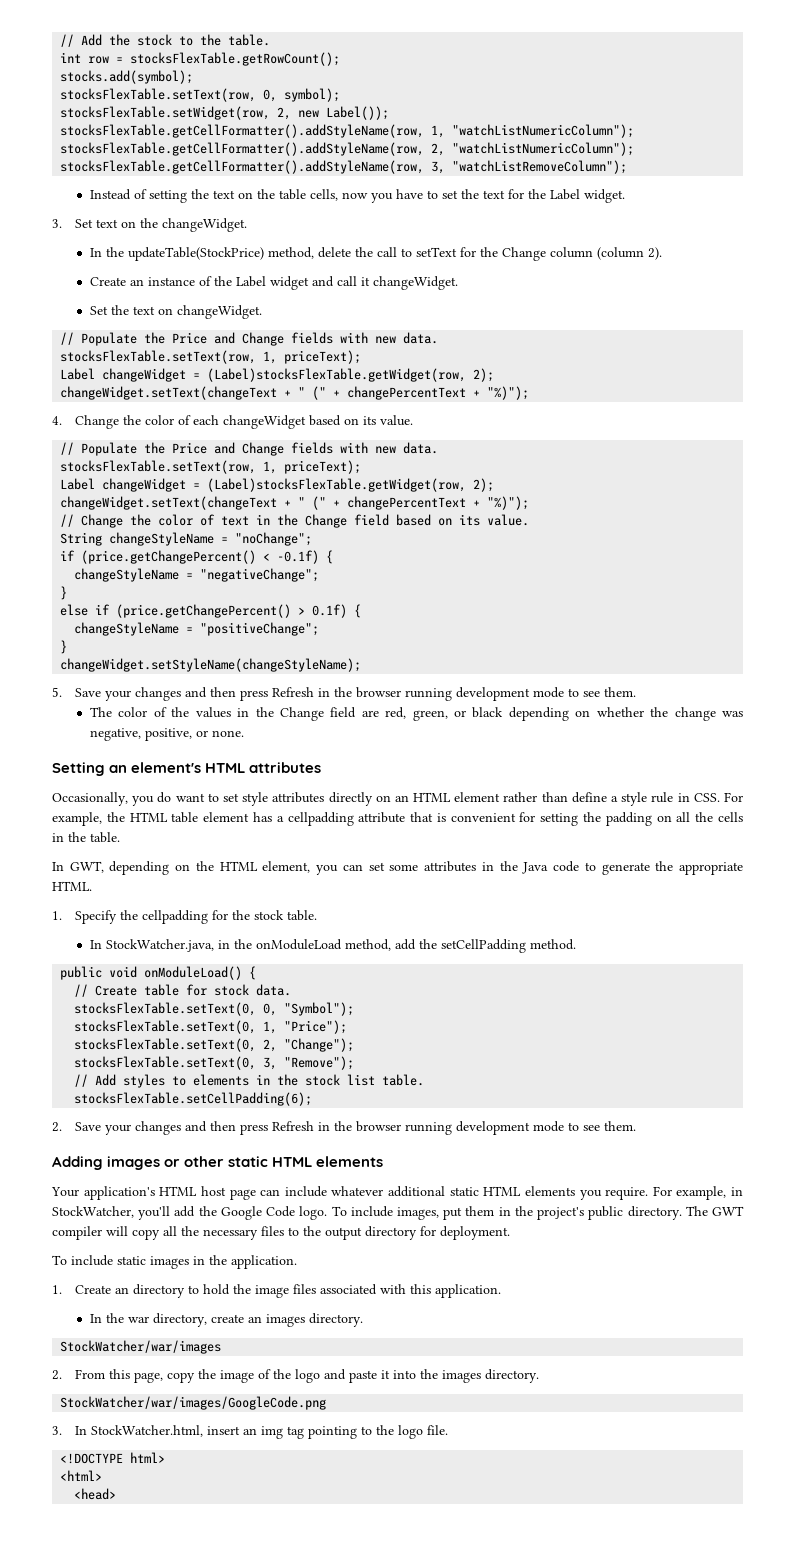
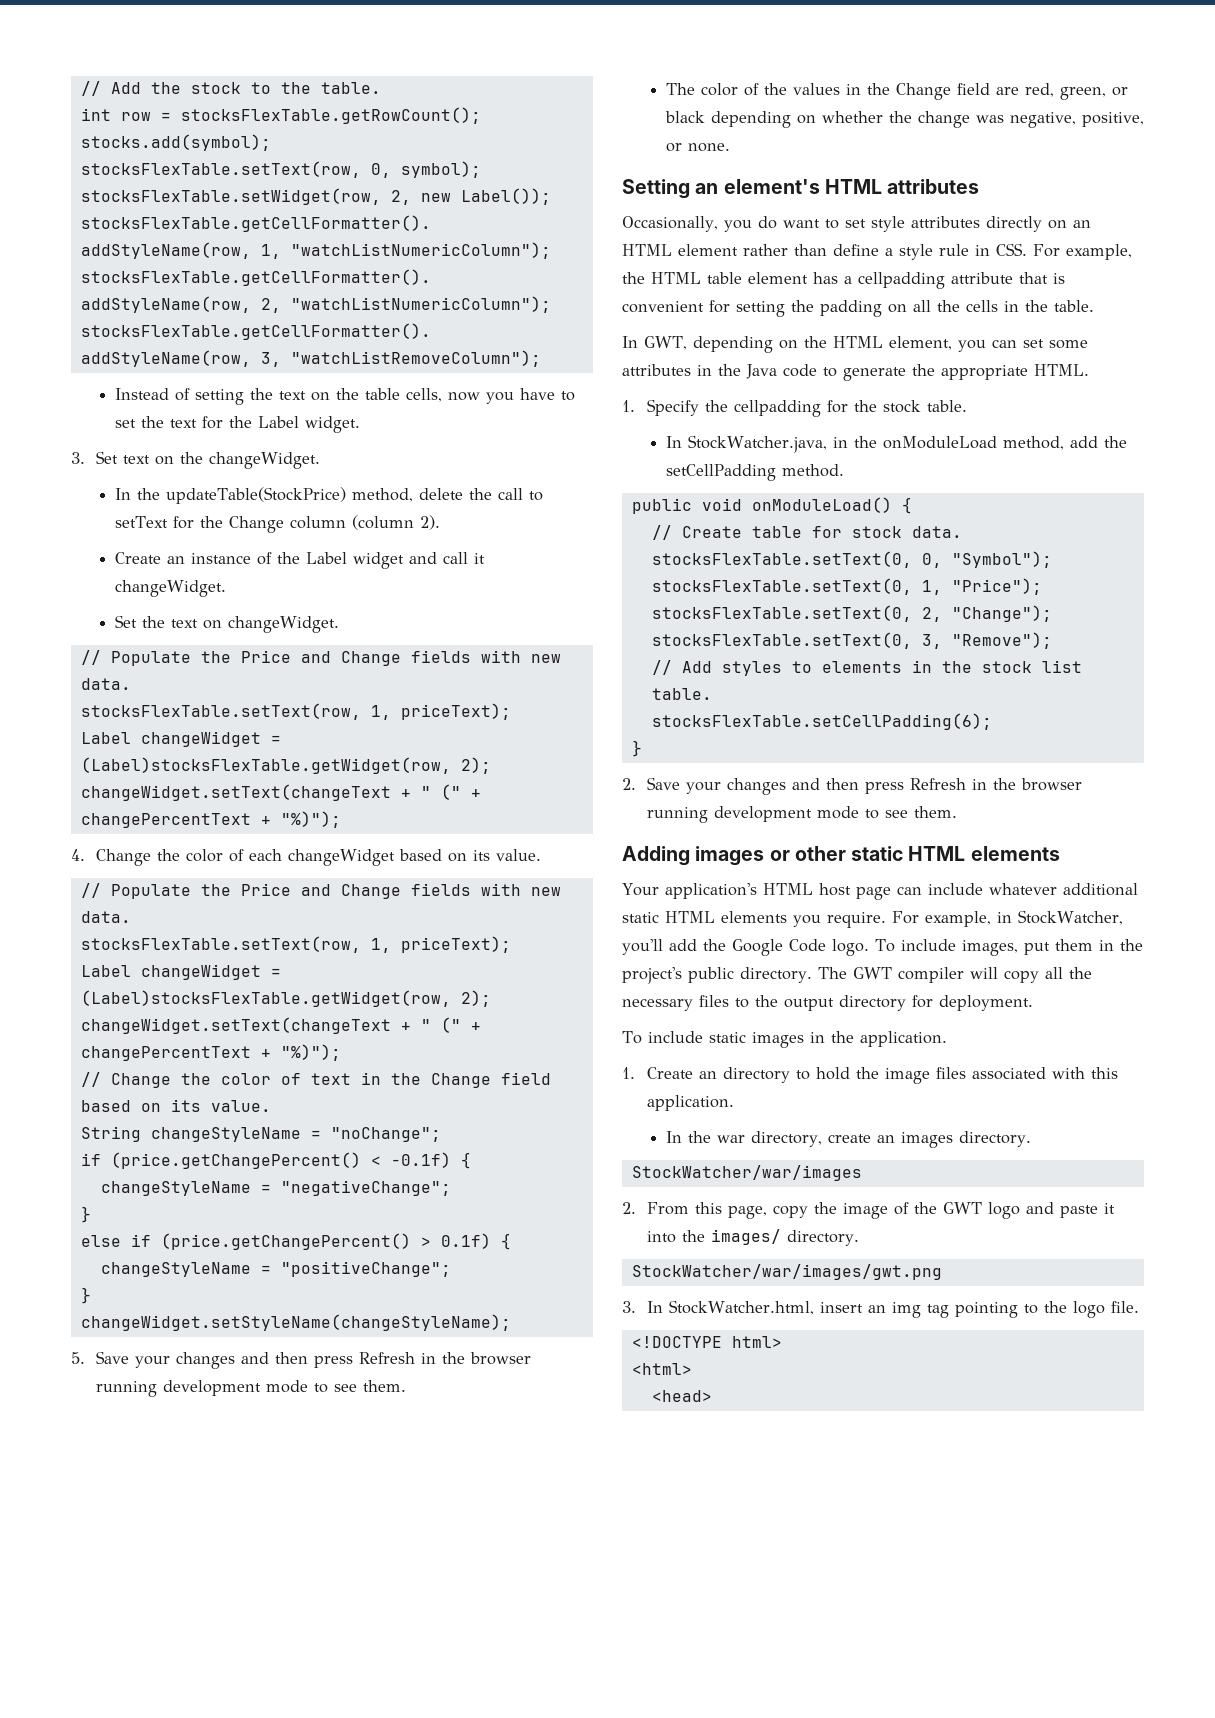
(313, 1099) none -> [631,740,642,757] // }
(291, 1374) none -> [943,1202,983,1214] GWT
[441,1369,539,1383] [60,1396,327,1410] images directory. // StockWatcher/war/images/GoogleCode.png -> [711,1229,860,1246] [631,1264,942,1280] images/ directory. // StockWatcher/war/images/gwt.png

